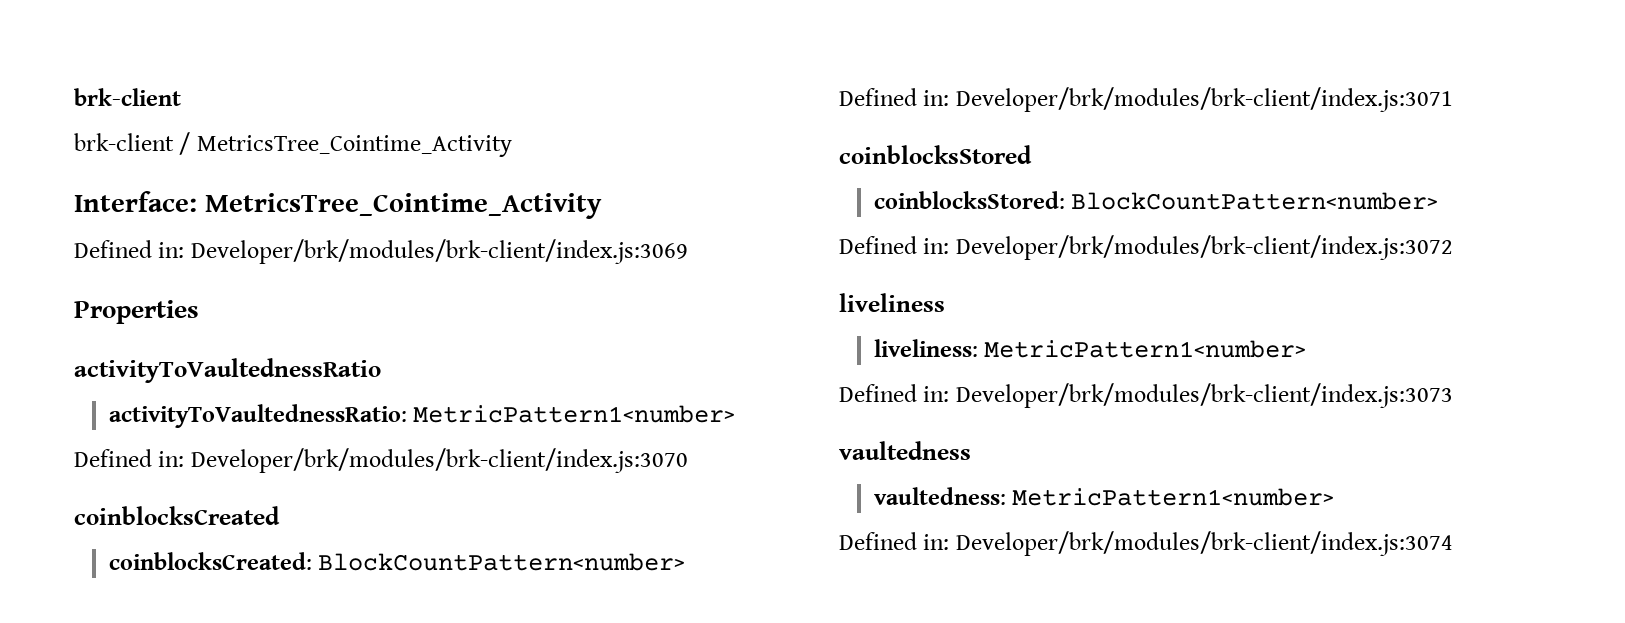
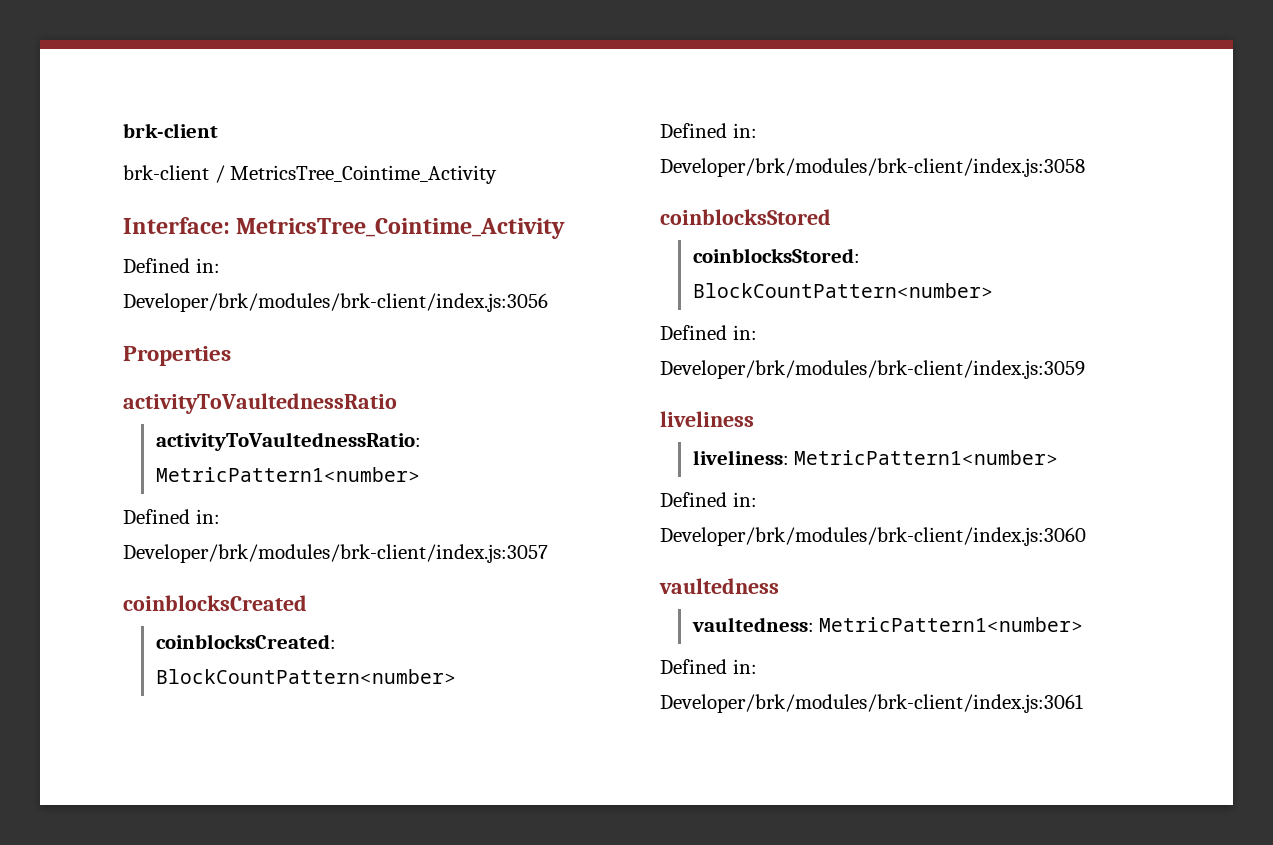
[190,239,688,264] Developer/brk/modules/brk-client/index.js:3069 -> [123,293,548,312] Developer/brk/modules/brk-client/index.js:3056
[190,448,688,473] Developer/brk/modules/brk-client/index.js:3070 -> [123,544,548,563] Developer/brk/modules/brk-client/index.js:3057
[955,87,1453,112] Developer/brk/modules/brk-client/index.js:3071 -> [660,158,1085,177] Developer/brk/modules/brk-client/index.js:3058
[955,235,1453,260] Developer/brk/modules/brk-client/index.js:3072 -> [660,360,1085,379] Developer/brk/modules/brk-client/index.js:3059
[955,383,1453,408] Developer/brk/modules/brk-client/index.js:3073 -> [660,527,1086,546] Developer/brk/modules/brk-client/index.js:3060
[955,531,1453,556] Developer/brk/modules/brk-client/index.js:3074 -> [660,694,1083,713] Developer/brk/modules/brk-client/index.js:3061

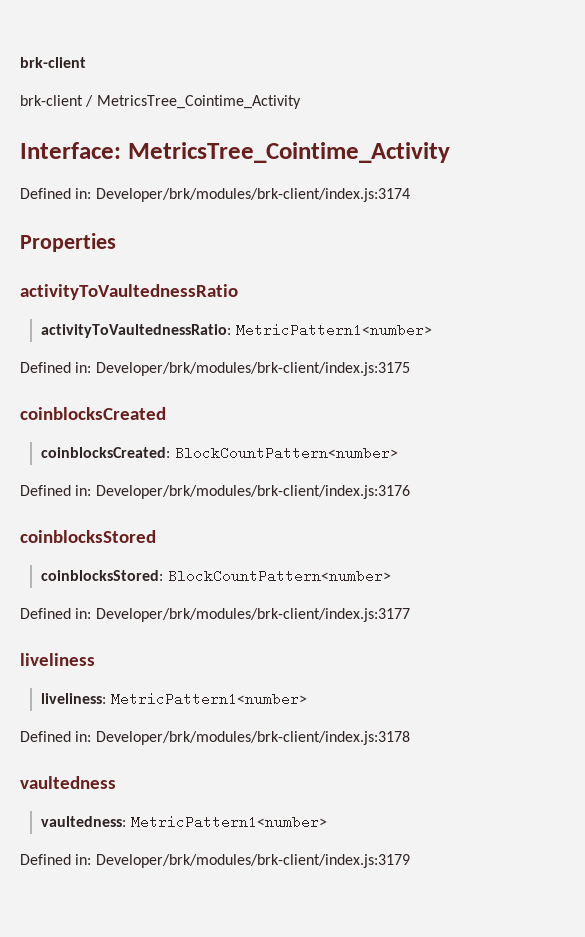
[123,293,548,312] Developer/brk/modules/brk-client/index.js:3056 -> [95,188,410,202] Developer/brk/modules/brk-client/index.js:3174
[123,544,548,563] Developer/brk/modules/brk-client/index.js:3057 -> [95,362,410,376] Developer/brk/modules/brk-client/index.js:3175
[660,158,1085,177] Developer/brk/modules/brk-client/index.js:3058 -> [95,485,410,499] Developer/brk/modules/brk-client/index.js:3176
[660,360,1085,379] Developer/brk/modules/brk-client/index.js:3059 -> [95,608,410,622] Developer/brk/modules/brk-client/index.js:3177
[660,527,1086,546] Developer/brk/modules/brk-client/index.js:3060 -> [95,731,410,745] Developer/brk/modules/brk-client/index.js:3178
[660,694,1083,713] Developer/brk/modules/brk-client/index.js:3061 -> [95,854,410,868] Developer/brk/modules/brk-client/index.js:3179

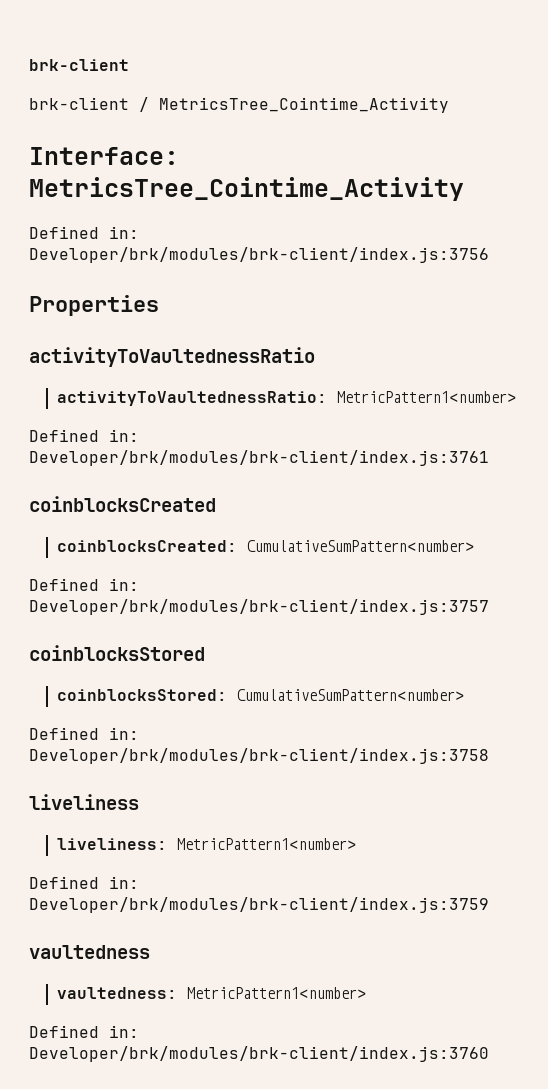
[95,188,410,202] Developer/brk/modules/brk-client/index.js:3174 -> [29,247,489,263] Developer/brk/modules/brk-client/index.js:3756
[95,362,410,376] Developer/brk/modules/brk-client/index.js:3175 -> [29,450,489,466] Developer/brk/modules/brk-client/index.js:3761
[174,446,398,460] [20,485,410,499] BlockCountPattern<number> // Defined in: Developer/brk/modules/brk-client/index.js:3176 -> [246,540,475,552] [29,578,139,591] [29,599,489,615] CumulativeSumPattern<number> // Defined in: Developer/brk/modules/brk-client/index.js:3757
[167,569,391,583] [20,608,410,622] BlockCountPattern<number> // Defined in: Developer/brk/modules/brk-client/index.js:3177 -> [236,689,465,701] [29,727,139,740] [29,748,489,764] CumulativeSumPattern<number> // Defined in: Developer/brk/modules/brk-client/index.js:3758
[95,731,410,745] Developer/brk/modules/brk-client/index.js:3178 -> [29,897,489,913] Developer/brk/modules/brk-client/index.js:3759
[95,854,410,868] Developer/brk/modules/brk-client/index.js:3179 -> [29,1046,489,1062] Developer/brk/modules/brk-client/index.js:3760

